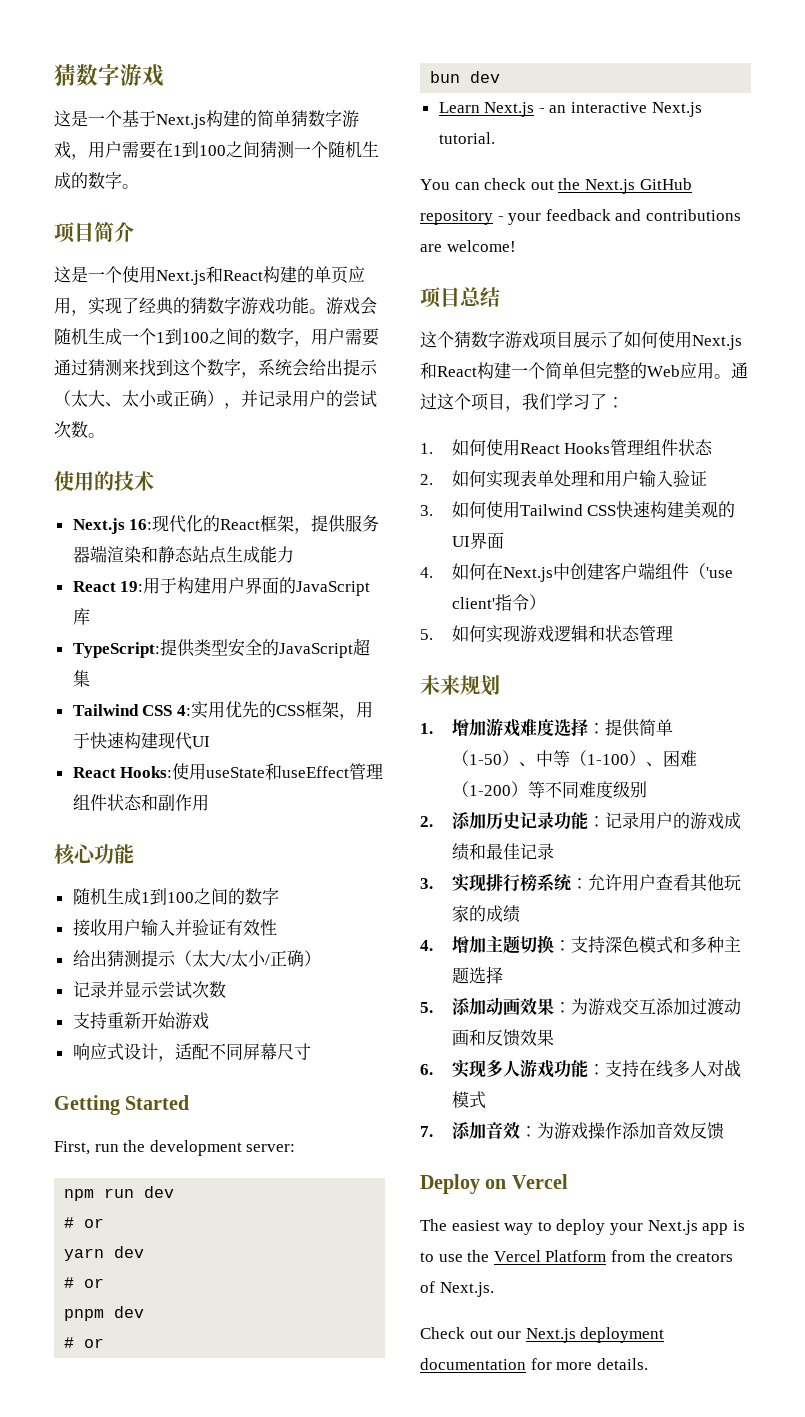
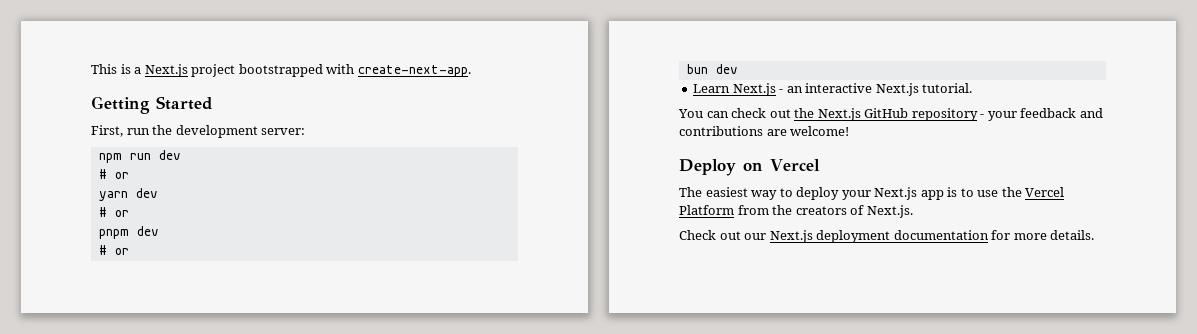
[54,64,164,87] [54,110,359,129] [54,141,379,160] [54,172,139,189] [54,222,134,243] [54,266,365,285] [54,297,377,316] [54,328,379,347] [54,359,378,378] [54,390,377,409] [54,421,105,438] [54,471,154,491] [72,515,380,534] [72,545,294,564] [72,577,371,596] [72,608,90,625] [72,638,370,658] [72,670,90,687] [72,701,373,720] [72,732,210,750] [72,763,384,780] [72,794,209,811] [54,844,134,865] [72,888,279,905] [72,919,277,937] [72,950,321,967] [72,981,226,999] [72,1012,209,1030] [72,1043,311,1062] 猜数字游戏 // 这是一个基于Next.js构建的简单猜数字游戏，用户需要在1到100之间猜测一个随机生成的数字。 // 项目简介 // 这是一个使用Next.js和React构建的单页应用，实现了经典的猜数字游戏功能。游戏会随机生成一个1到100之间的数字，用户需要通过猜测来找到这个数字，系统会给出提示（太大、太小或正确），并记录用户的尝试次数。 // 使用的技术 // Next.js 16:现代化的React框架，提供服务器端渲染和静态站点生成能力 // React 19:用于构建用户界面的JavaScript库 // TypeScript:提供类型安全的JavaScript超集 // Tailwind CSS 4:实用优先的CSS框架，用于快速构建现代UI // React Hooks:使用useState和useEffect管理组件状态和副作用 // 核心功能 // 随机生成1到100之间的数字 // 接收用户输入并验证有效性 // 给出猜测提示（太大/太小/正确） // 记录并显示尝试次数 // 支持重新开始游戏 // 响应式设计，适配不同屏幕尺寸 -> [91,64,471,77] This is a Next.js project bootstrapped with create-next-app.
[420,287,500,308] [420,331,742,350] [420,362,748,379] [420,393,624,412] [420,439,714,456] [420,470,707,488] [420,501,736,518] [451,532,504,549] [420,562,733,582] [451,594,546,611] [420,625,673,643] [420,675,500,696] [420,718,673,737] [451,750,697,767] [451,781,647,798] [420,812,741,830] [451,843,554,861] [420,873,741,892] [451,905,520,923] [420,935,741,954] [451,966,503,984] [420,997,741,1016] [451,1029,554,1047] [420,1059,741,1078] [451,1091,486,1109] [420,1122,724,1140] // 项目总结 // 这个猜数字游戏项目展示了如何使用Next.js和React构建一个简单但完整的Web应用。通过这个项目，我们学习了： // 1.如何使用React Hooks管理组件状态 // 2.如何实现表单处理和用户输入验证 // 3.如何使用Tailwind CSS快速构建美观的UI界面 // 4.如何在Next.js中创建客户端组件（'use client'指令） // 5.如何实现游戏逻辑和状态管理 // 未来规划 // 1.增加游戏难度选择：提供简单（1-50）、中等（1-100）、困难（1-200）等不同难度级别 // 2.添加历史记录功能：记录用户的游戏成绩和最佳记录 // 3.实现排行榜系统：允许用户查看其他玩家的成绩 // 4.增加主题切换：支持深色模式和多种主题选择 // 5.添加动画效果：为游戏交互添加过渡动画和反馈效果 // 6.实现多人游戏功能：支持在线多人对战模式 // 7.添加音效：为游戏操作添加音效反馈 -> (850, 131) none

